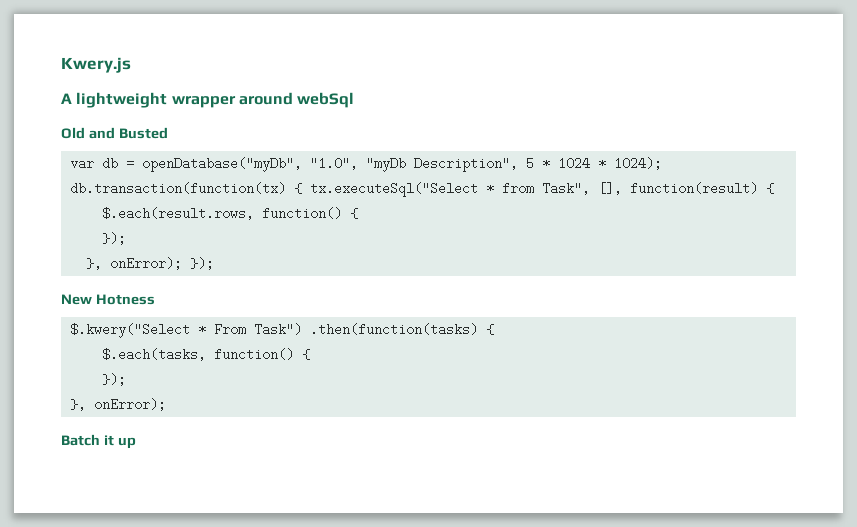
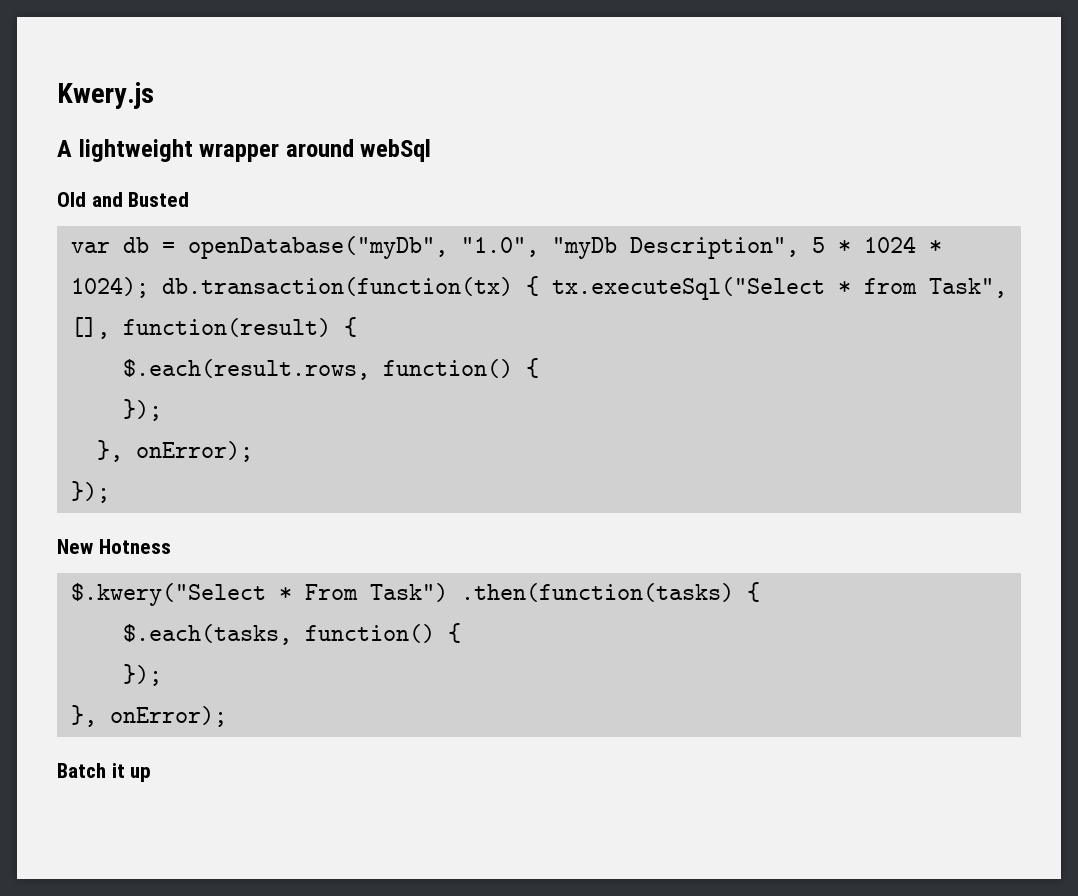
(182, 263) none -> (253, 451) //

